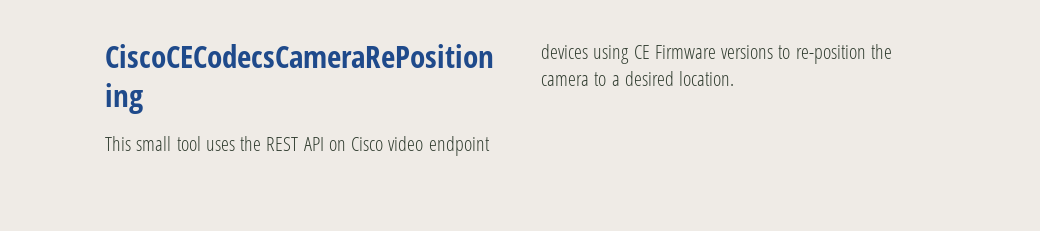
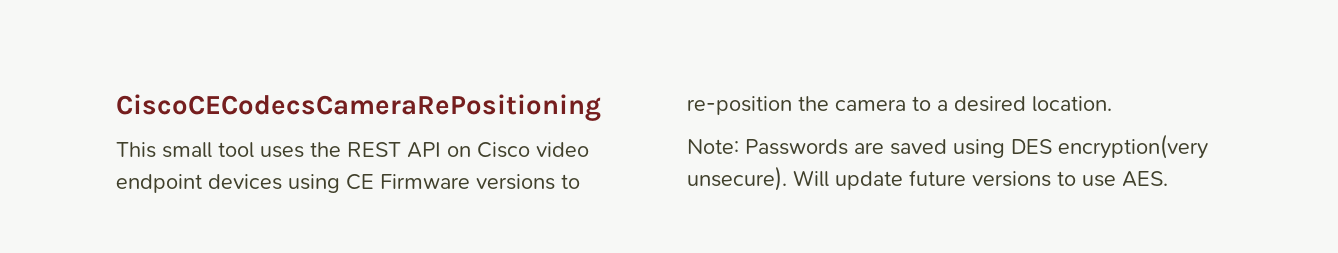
(735, 78) none -> [687,134,1208,159] [687,166,1168,191] // Note: Passwords are saved using DES encryption(very unsecure). Will update future versions to use AES.

